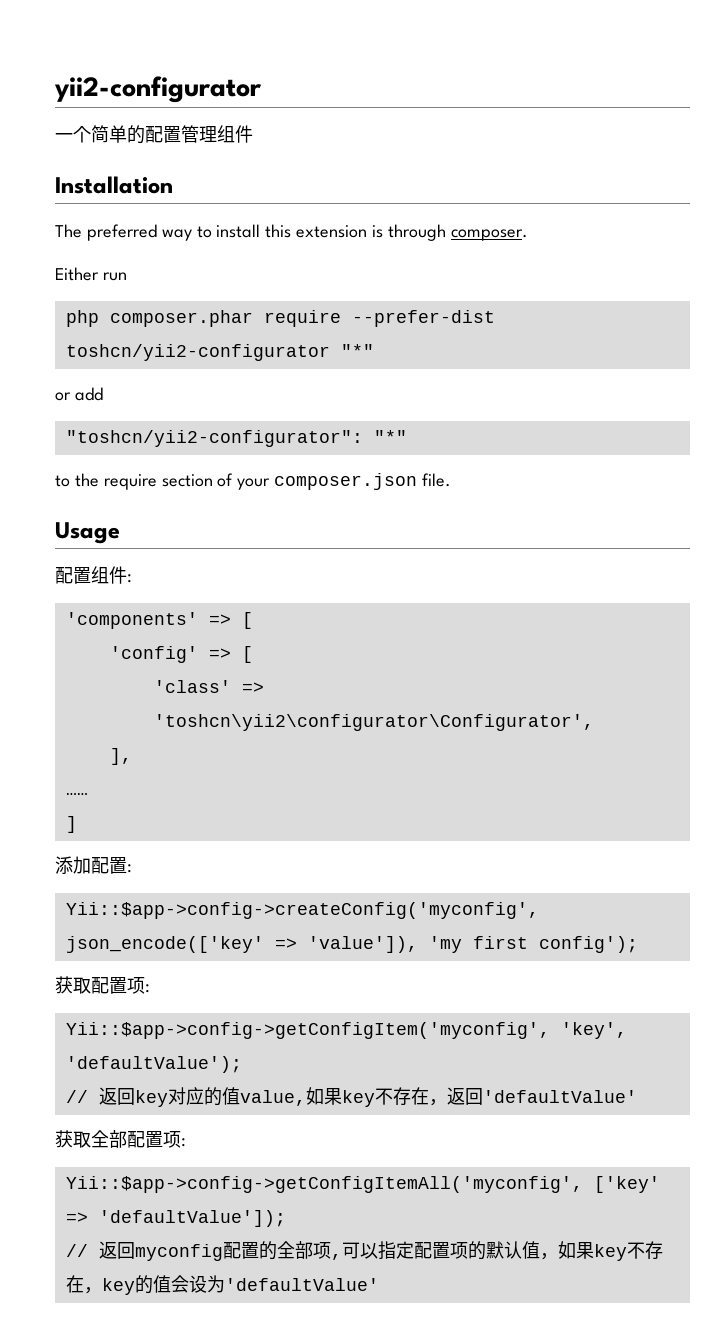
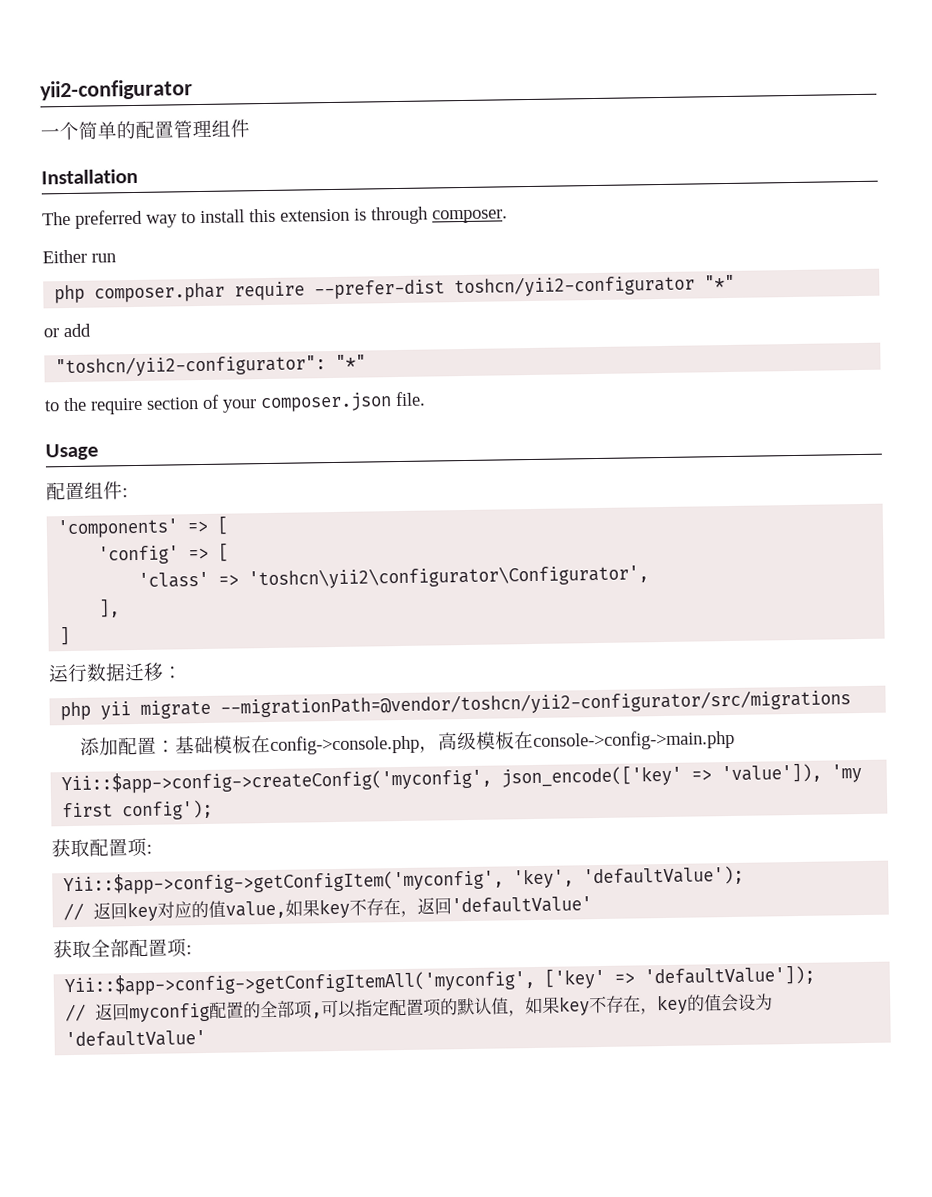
[65,793,88,795] [65,816,77,833] [55,856,132,874] …… // ] // 添加配置: -> [59,626,71,646] [48,662,183,683] [60,689,852,721] [79,729,735,756] ] // 运行数据迁移： // php yii migrate --migrationPath=@vendor/toshcn/yii2-configurator/src/migrations // 添加配置：基础模板在config->console.php，高级模板在console->config->main.php

